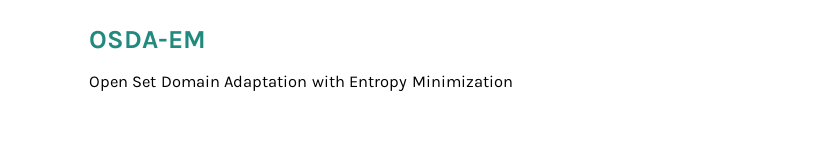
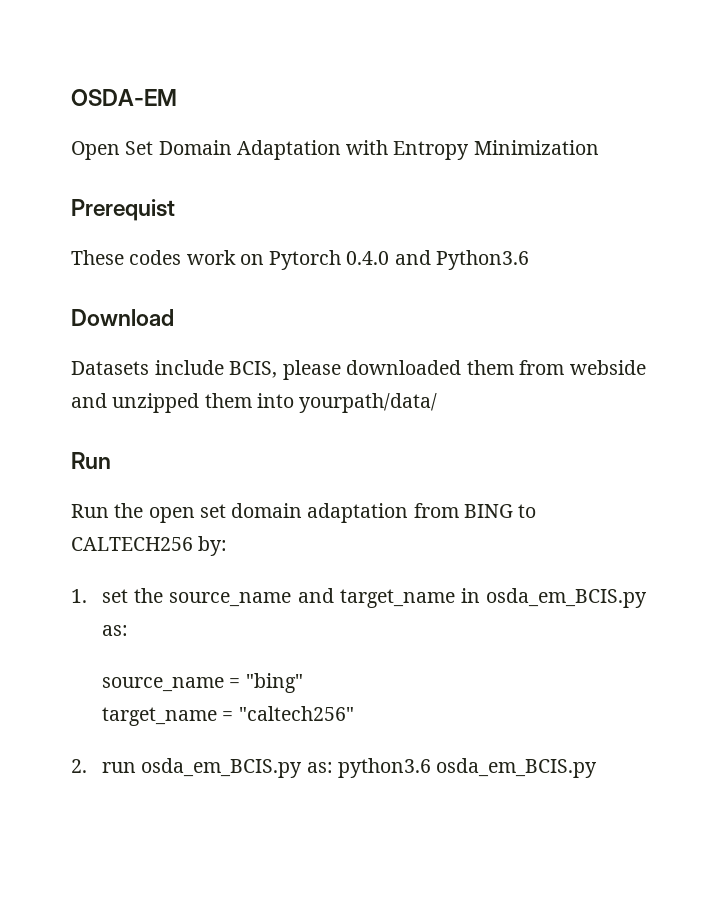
(513, 81) none -> [71,199,175,221] [71,250,529,270] [71,309,174,326] [71,360,646,380] [71,393,438,413] [71,452,111,469] [71,503,537,523] [71,536,228,556] [71,588,647,608] [102,625,129,636] [102,673,303,693] [102,706,354,726] [71,758,598,778] // Prerequist // These codes work on Pytorch 0.4.0 and Python3.6 // Download // Datasets include BCIS, please downloaded them from webside and unzipped them into yourpath/data/ // Run // Run the open set domain adaptation from BING to CALTECH256 by: // 1. set the source_name and target_name in osda_em_BCIS.py as: // source_name = "bing" // target_name = "caltech256" // 2. run osda_em_BCIS.py as: python3.6 osda_em_BCIS.py

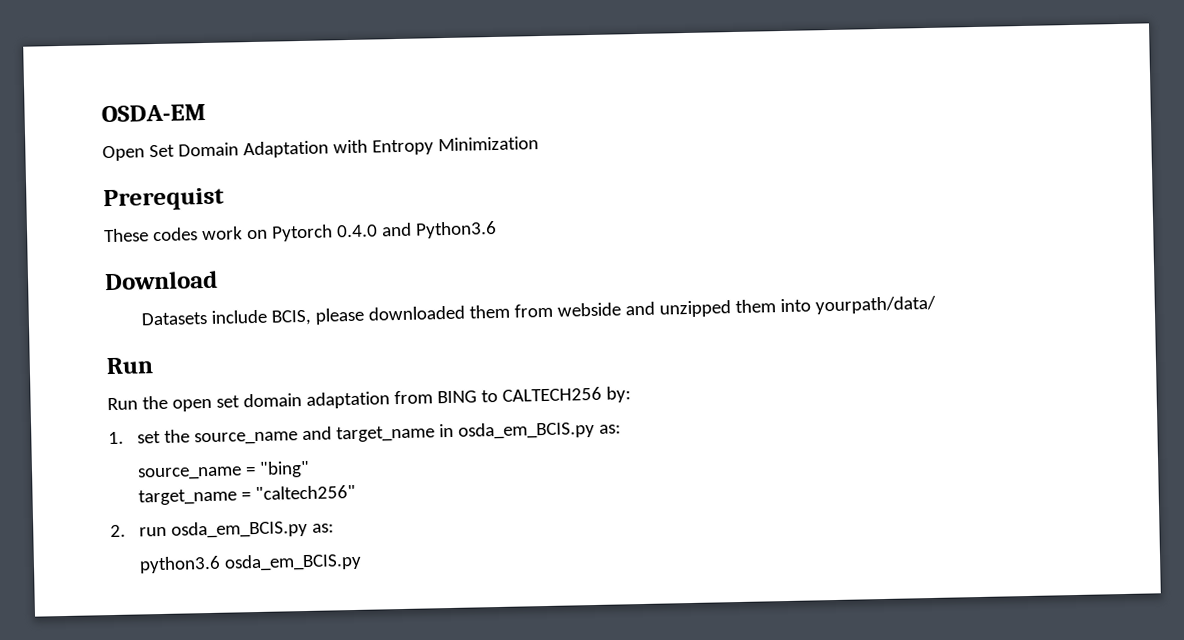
(333, 767) none -> (334, 528) //

